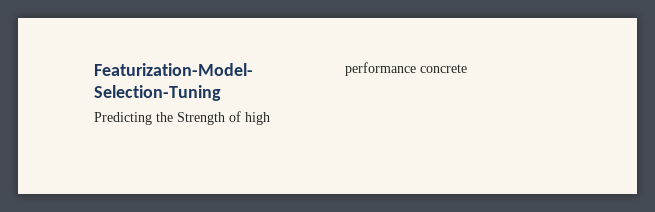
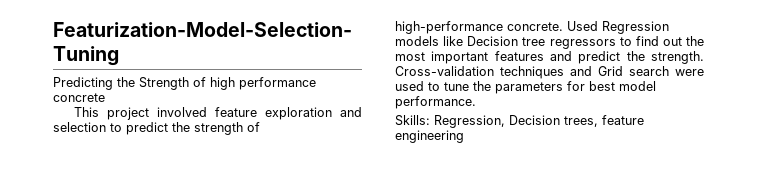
(467, 68) none -> [73,107,363,120] [53,122,260,135] [395,21,669,34] [395,36,704,49] [395,51,704,64] [395,66,704,79] [395,81,656,94] [395,96,476,109] [395,115,644,128] [395,130,464,143] // This project involved feature exploration and selection to predict the strength of high-performance concrete. Used Regression models like Decision tree regressors to find out the most important features and predict the strength. Cross-validation techniques and Grid search were used to tune the parameters for best model performance. // Skills: Regression, Decision trees, feature engineering

